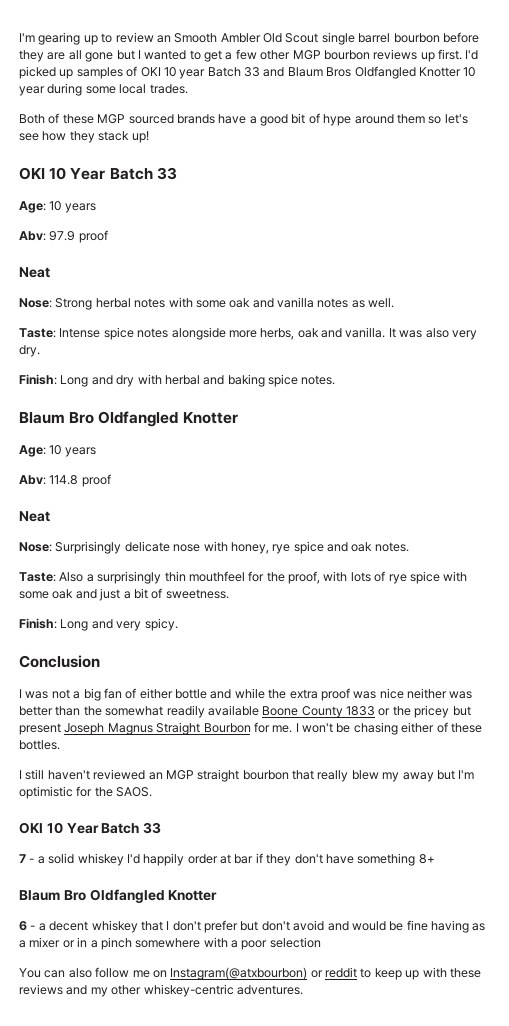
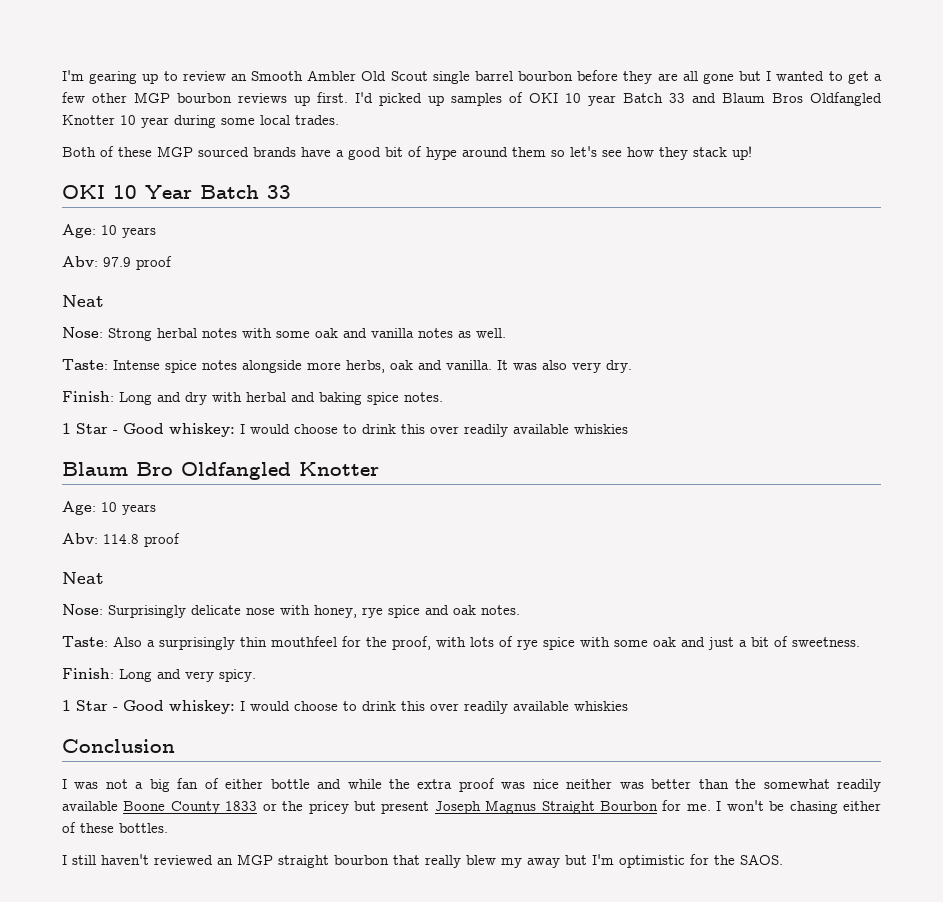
(336, 380) none -> [62,423,628,437] // 1 Star - Good whiskey: I would choose to drink this over readily available whiskies
(178, 624) none -> [62,700,628,714] // 1 Star - Good whiskey: I would choose to drink this over readily available whiskies
[19,822,162,834] [19,853,435,866] [19,889,218,903] [19,920,486,933] [19,937,321,950] [19,967,481,980] [19,984,303,997] // OKI 10 Year Batch 33 // 7 - a solid whiskey I'd happily order at bar if they don't have something 8+ // Blaum Bro Oldfangled Knotter // 6 - a decent whiskey that I don't prefer but don't avoid and would be fine having as a mixer or in a pinch somewhere with a poor selection // You can also follow me on Instagram(@atxbourbon) or reddit to keep up with these reviews and my other whiskey-centric adventures. -> (783, 859) none

